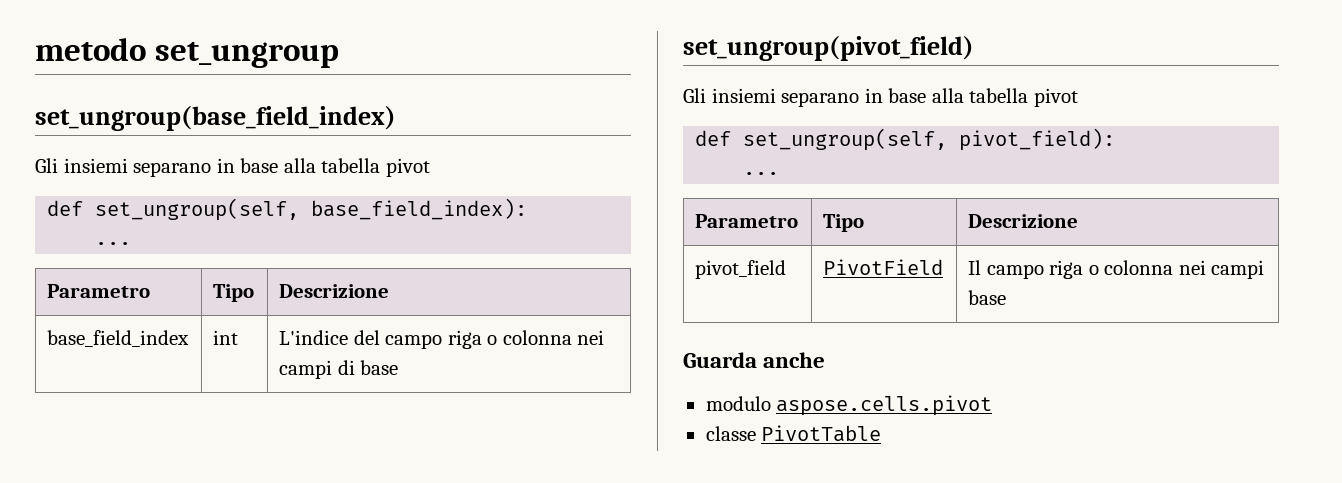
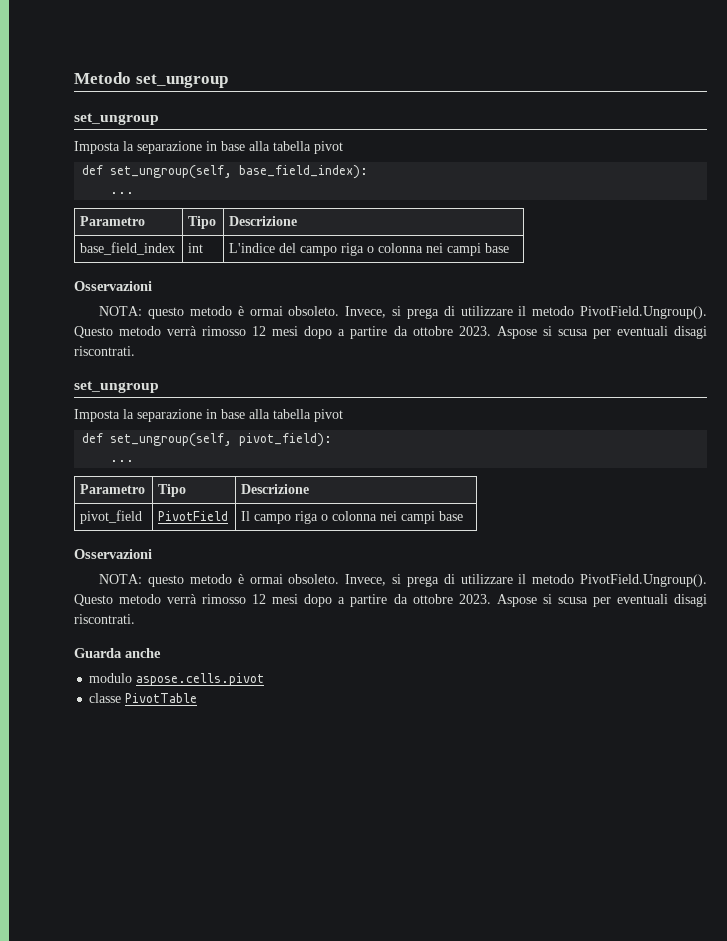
[35,38,339,68] [35,106,396,131] [35,158,212,177] metodo set_ungroup // set_ungroup(base_field_index) // Gli insiemi separano -> [74,72,228,88] [74,113,159,125] [74,141,202,154] Metodo set_ungroup // set_ungroup // Imposta la separazione
[337,360,399,375] [683,36,974,61] [683,88,860,107] di base // set_ungroup(pivot_field) // Gli insiemi separano -> [485,243,510,253] [74,281,152,291] [99,306,707,319] [74,326,707,339] [74,346,135,356] [74,381,159,393] [74,409,202,422] base // Osservazioni // NOTA: questo metodo è ormai obsoleto. Invece, si prega di utilizzare il metodo PivotField.Ungroup(). Questo metodo verrà rimosso 12 mesi dopo a partire da ottobre 2023. Aspose si scusa per eventuali disagi riscontrati. // set_ungroup // Imposta la separazione
(1007, 297) none -> [74,549,152,559] [99,574,707,587] [74,594,707,607] [74,614,135,624] // Osservazioni // NOTA: questo metodo è ormai obsoleto. Invece, si prega di utilizzare il metodo PivotField.Ungroup(). Questo metodo verrà rimosso 12 mesi dopo a partire da ottobre 2023. Aspose si scusa per eventuali disagi riscontrati.

